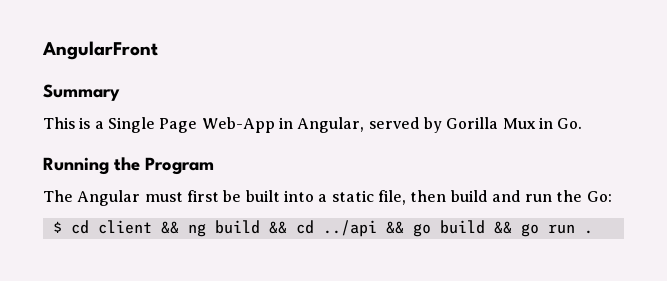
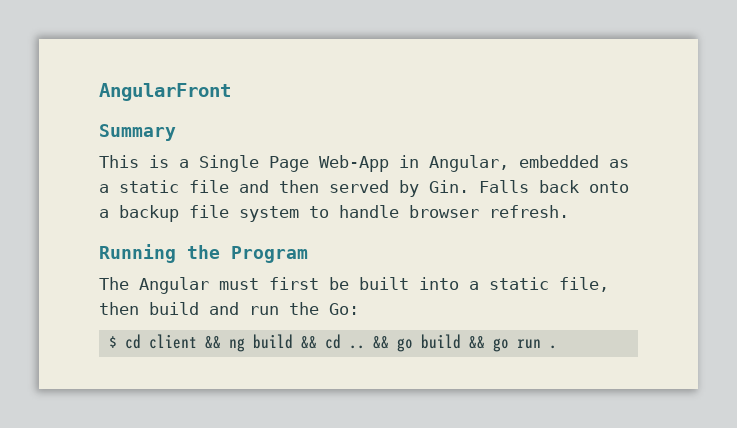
[368,117,583,133] served by Gorilla Mux in Go. -> [519,155,629,168] [99,180,629,197] [99,205,569,222] embedded as a static file and then served by Gin. Falls back onto a backup file system to handle browser refresh.
[322,220,377,237] ../api -> [348,345,365,349] ..

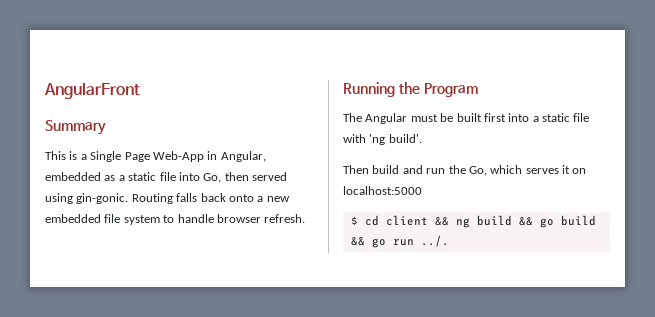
[239,180,529,197] and then served by Gin. Falls -> [178,172,287,183] [45,193,198,204] into Go, then served using gin-gonic. Routing falls
[119,205,179,222] backup -> [266,196,290,202] [45,214,101,223] new embedded
[269,277,319,290] first -> (438, 118) none
(409, 283) none -> [483,113,506,122] first
[559,277,609,292] [99,302,359,315] file, then build and run the Go: -> [573,113,590,122] [343,134,422,145] [343,165,587,176] [343,186,422,195] file with 'ng build'. // Then build and run the Go, which serves it on localhost:5000
[324,334,389,349] cd .. && -> (533, 221) none
[548,345,557,349] . -> [420,235,449,247] ../.

